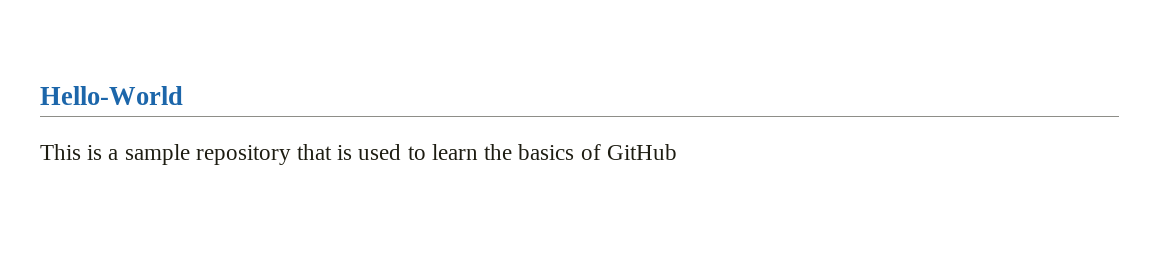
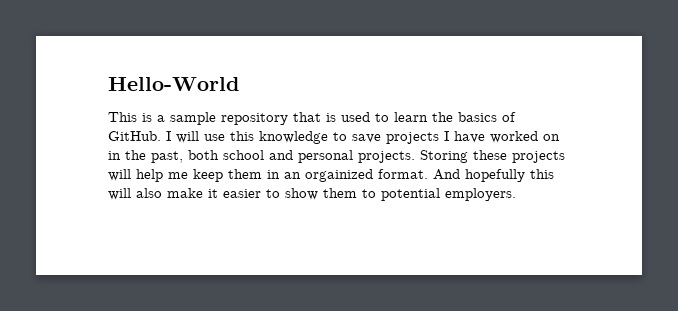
[606,144,677,160] GitHub -> [108,131,560,144] [108,150,565,163] [108,169,554,182] [108,188,516,201] GitHub. I will use this knowledge to save projects I have worked on in the past, both school and personal projects. Storing these projects will help me keep them in an orgainized format. And hopefully this will also make it easier to show them to potential employers.

